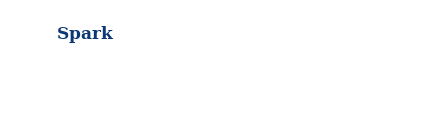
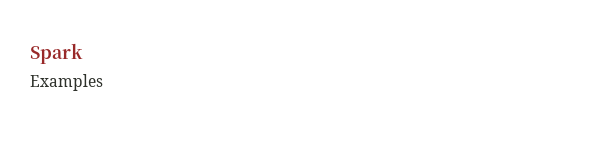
(114, 34) none -> [30,74,103,91] // Examples

